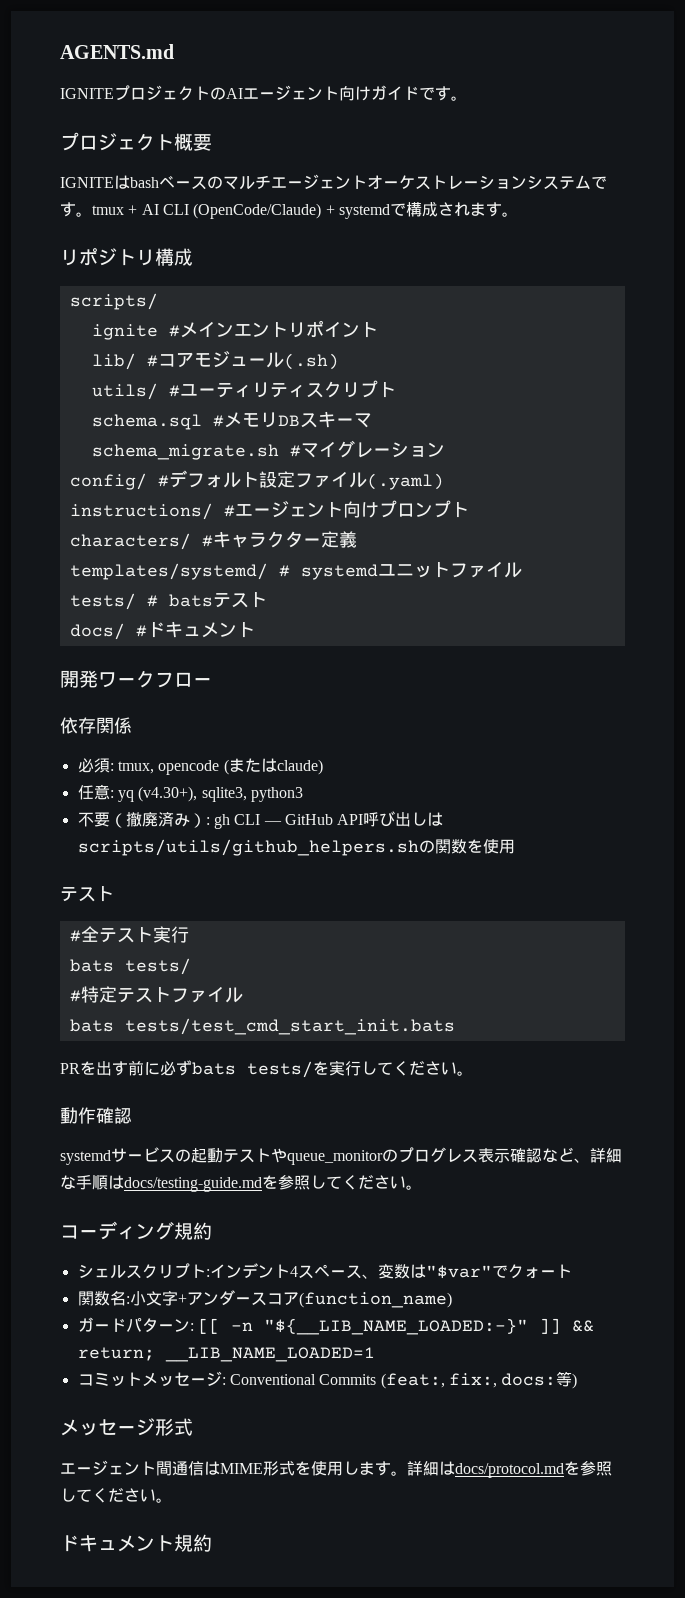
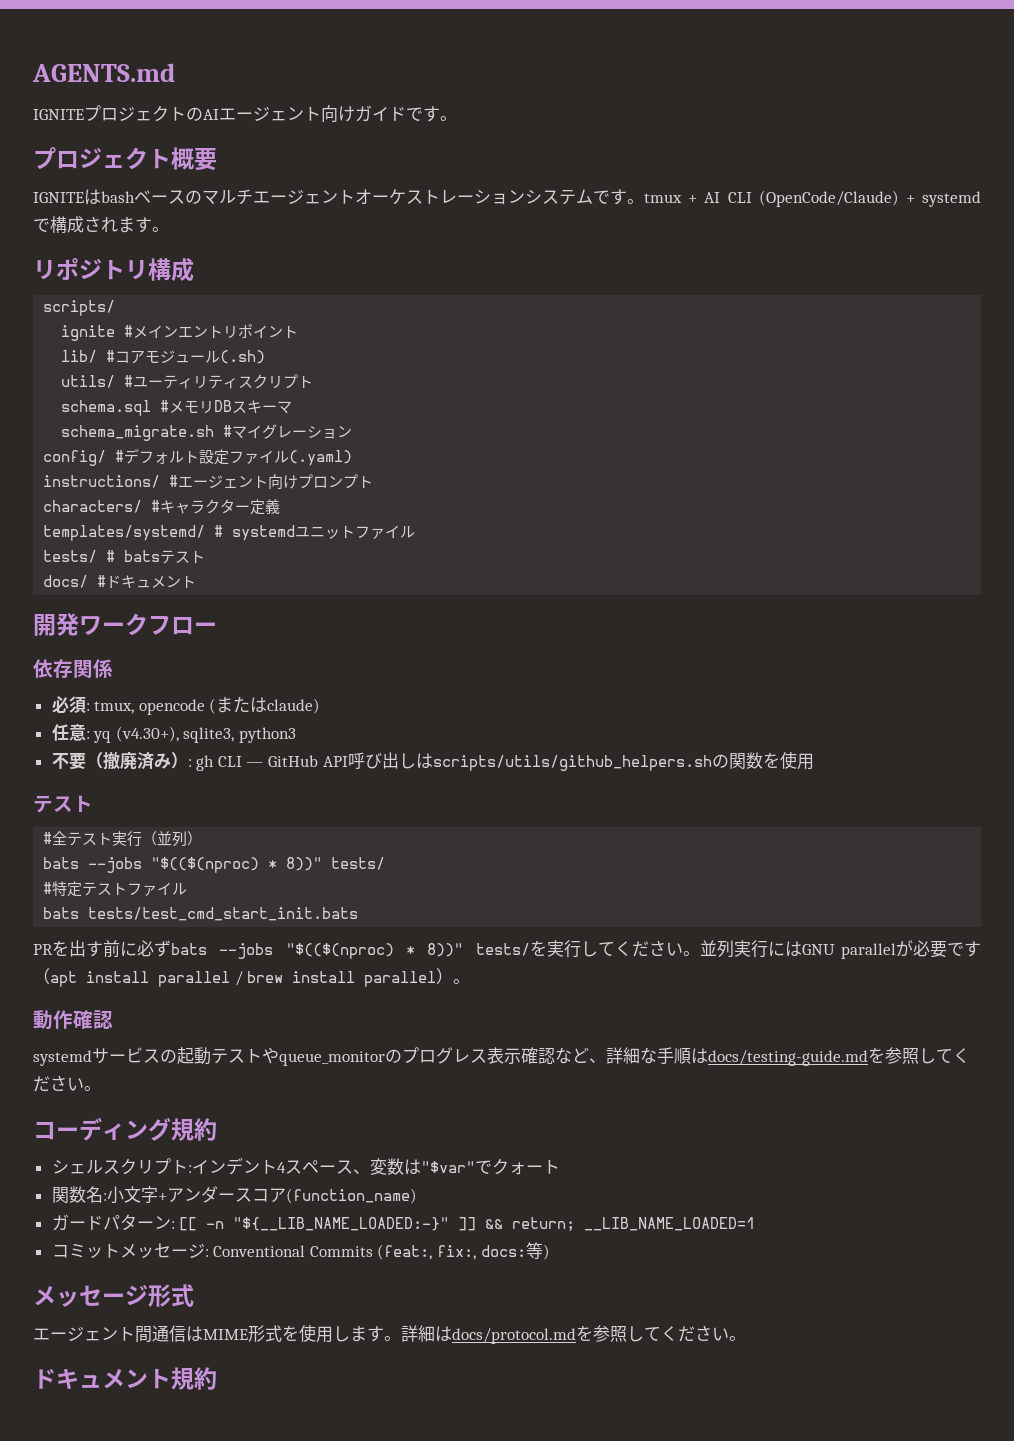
[69,959,114,972] // bats -> [142,831,203,847] [43,857,323,873] （並列） // bats --jobs "$(($(nproc) * 8))"
(236, 1068) none -> [219,943,464,959] --jobs "$(($(nproc) * 8))"
(473, 1073) none -> [699,940,981,959] [33,968,471,987] 並列実行にはGNU parallelが必要です（apt install parallel / brew install parallel）。

